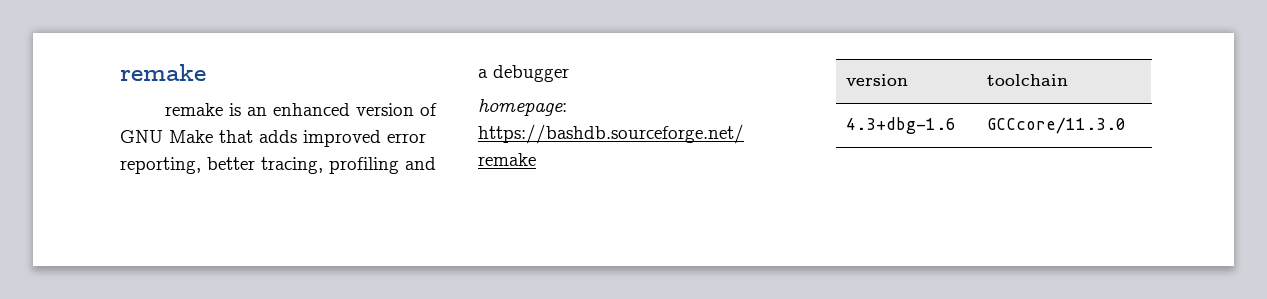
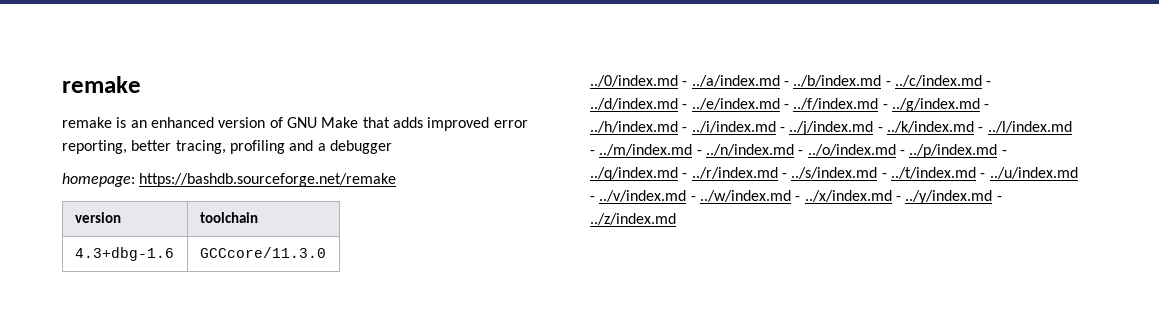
(1127, 125) none -> [590,75,992,87] [590,98,990,112] [590,121,1072,135] [590,144,1007,158] [590,167,1078,181] [590,190,1002,204] [590,213,676,225] // ../0/index.md - ../a/index.md - ../b/index.md - ../c/index.md - ../d/index.md - ../e/index.md - ../f/index.md - ../g/index.md - ../h/index.md - ../i/index.md - ../j/index.md - ../k/index.md - ../l/index.md - ../m/index.md - ../n/index.md - ../o/index.md - ../p/index.md - ../q/index.md - ../r/index.md - ../s/index.md - ../t/index.md - ../u/index.md - ../v/index.md - ../w/index.md - ../x/index.md - ../y/index.md - ../z/index.md

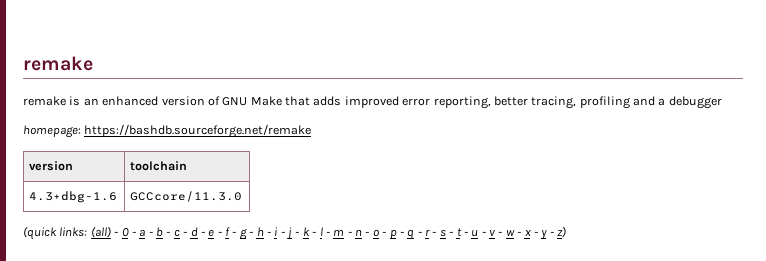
[590,75,992,87] [590,98,990,112] [590,121,1072,135] [590,144,1007,158] [590,167,1078,181] [590,190,1002,204] [590,213,676,225] ../0/index.md - ../a/index.md - ../b/index.md - ../c/index.md - ../d/index.md - ../e/index.md - ../f/index.md - ../g/index.md - ../h/index.md - ../i/index.md - ../j/index.md - ../k/index.md - ../l/index.md - ../m/index.md - ../n/index.md - ../o/index.md - ../p/index.md - ../q/index.md - ../r/index.md - ../s/index.md - ../t/index.md - ../u/index.md - ../v/index.md - ../w/index.md - ../x/index.md - ../y/index.md - ../z/index.md -> [23,226,566,240] (quick links: (all) - 0 - a - b - c - d - e - f - g - h - i - j - k - l - m - n - o - p - q - r - s - t - u - v - w - x - y - z)

